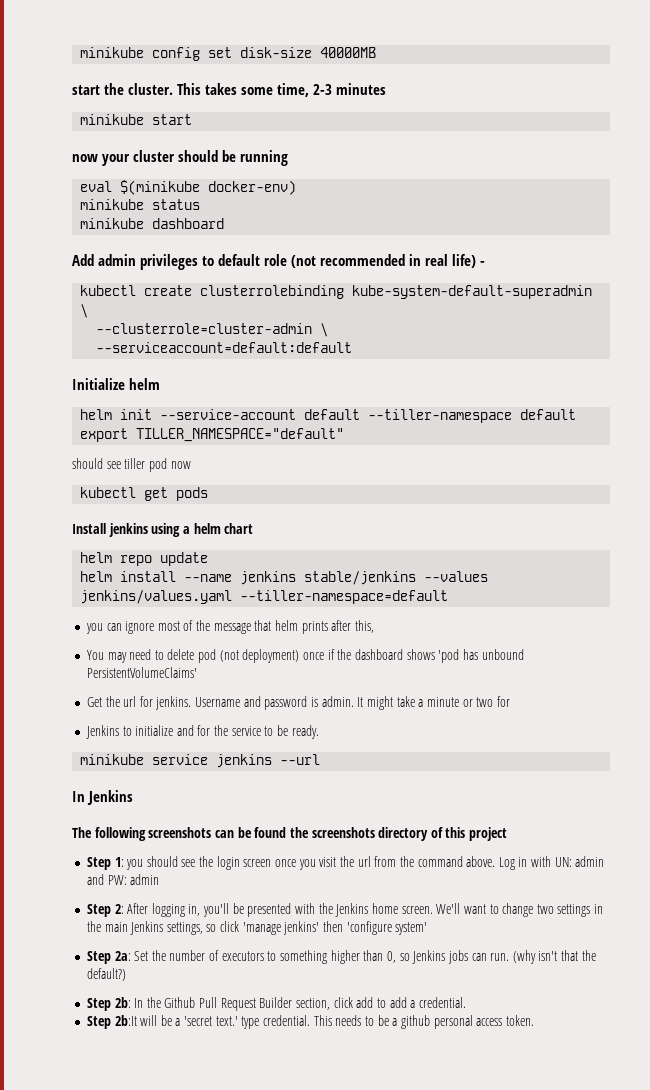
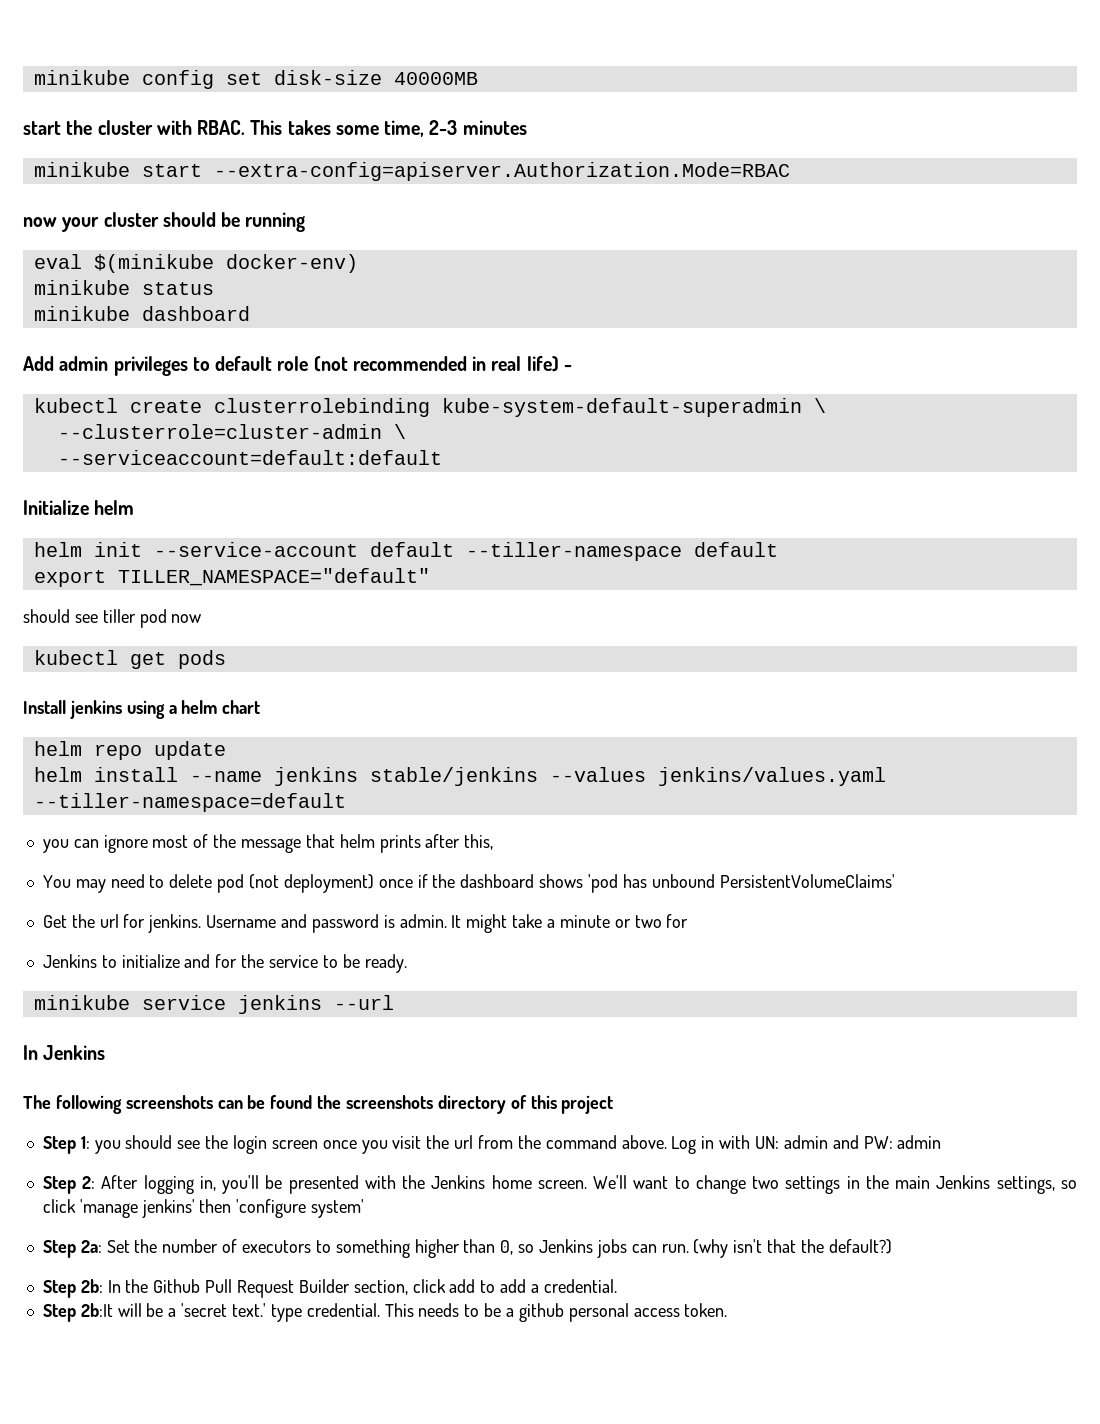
[128,83,173,95] cluster. -> [97,120,246,135] cluster with RBAC.
(193, 119) none -> [213,162,790,181] --extra-config=apiserver.Authorization.Mode=RBAC

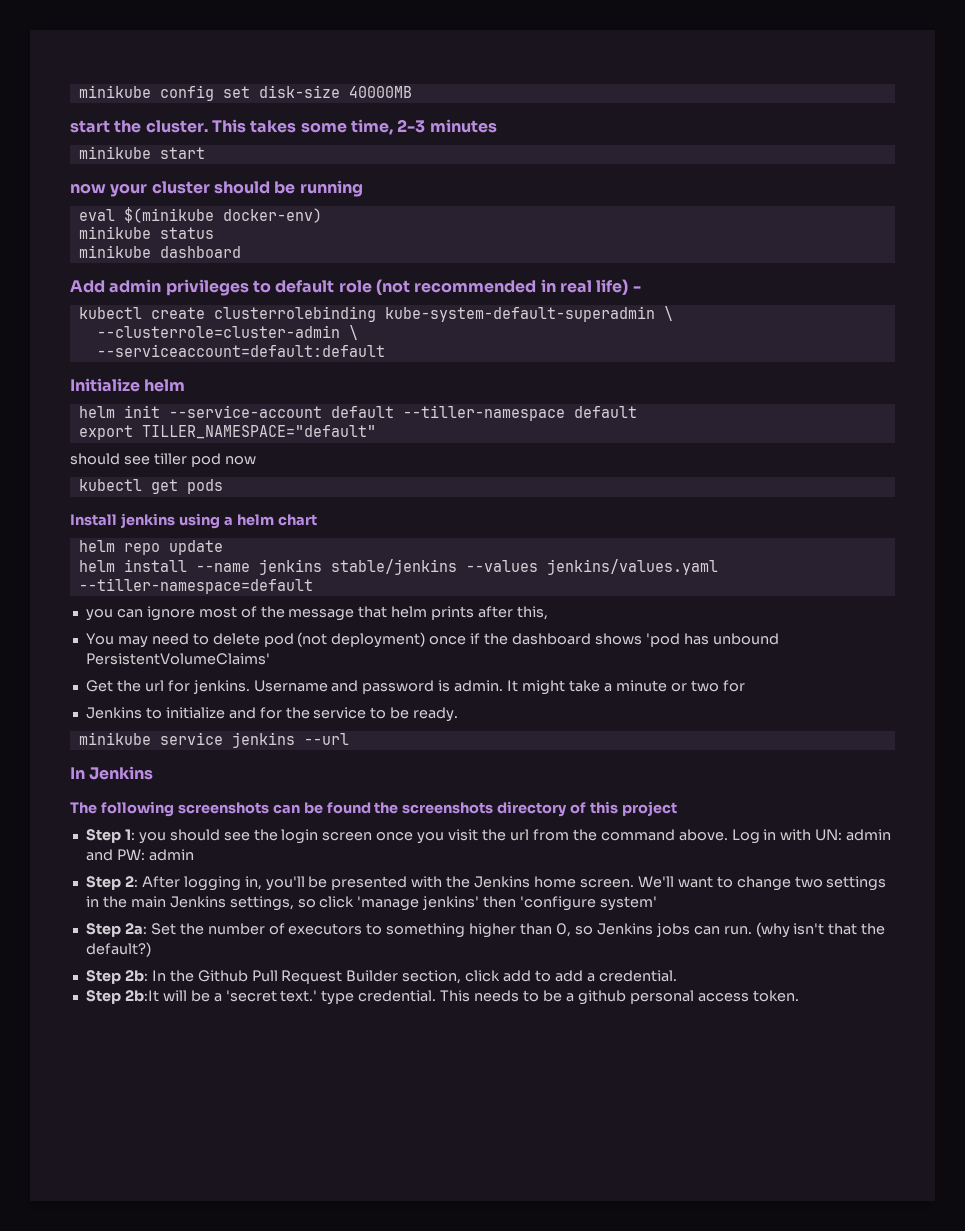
[97,120,246,135] cluster with RBAC. -> [145,120,208,133] cluster.
[213,162,790,181] --extra-config=apiserver.Authorization.Mode=RBAC -> (205, 153) none

